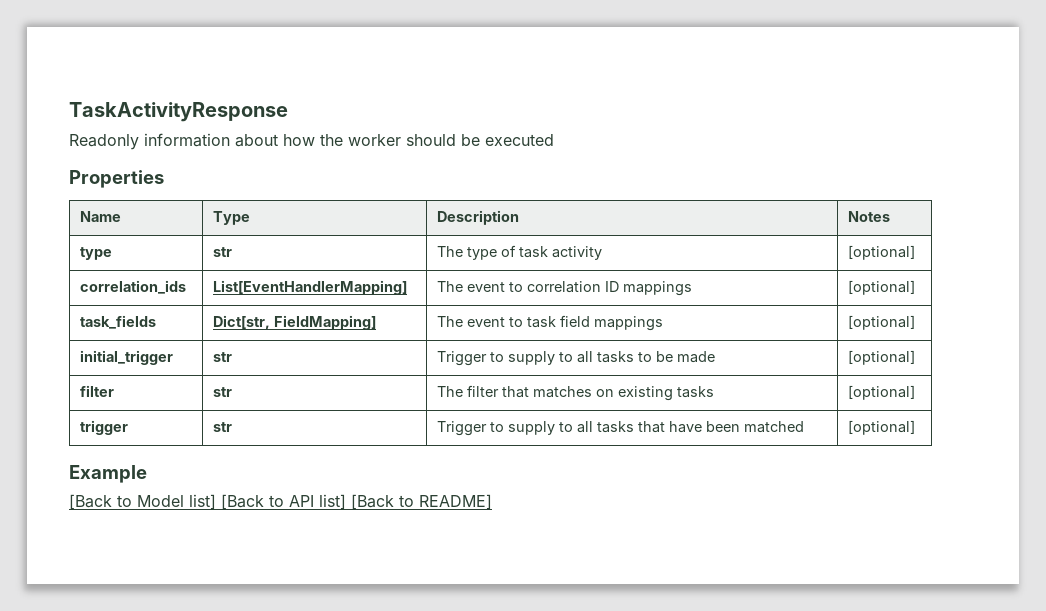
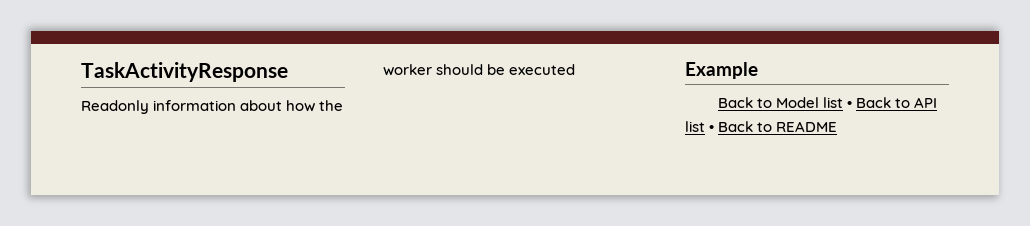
[69,170,164,188] [80,211,122,222] [213,211,251,225] [437,210,520,225] [848,211,891,222] [80,247,113,260] [213,247,233,257] [437,245,603,260] [848,245,916,260] [80,280,187,294] [213,280,408,295] [437,281,693,296] [848,280,916,295] [80,315,157,329] [213,315,377,330] [437,315,664,331] [848,315,916,330] [80,350,174,365] [213,352,233,362] [437,351,716,366] [848,350,916,365] [80,385,115,397] [213,387,233,397] [437,385,715,401] [848,385,916,400] [80,420,129,435] [213,422,233,432] [437,421,805,436] [848,420,916,435] // Properties // Name | Type | Description | Notes // type | str | The type of task activity | [optional] // correlation_ids | List[EventHandlerMapping] | The event to correlation ID mappings | [optional] // task_fields | Dict[str, FieldMapping] | The event to task field mappings | [optional] // initial_trigger | str | Trigger to supply to all tasks to be made | [optional] // filter | str | The filter that matches on existing tasks | [optional] // trigger | str | Trigger to supply to all tasks that have been matched | [optional] -> (576, 69) none
[69,494,112,510] [Back -> [717,97,753,108] Back
[189,494,492,510] list] [Back to API list] [Back to README] -> [822,97,938,108] [685,121,838,132] list • Back to API list • Back to README

